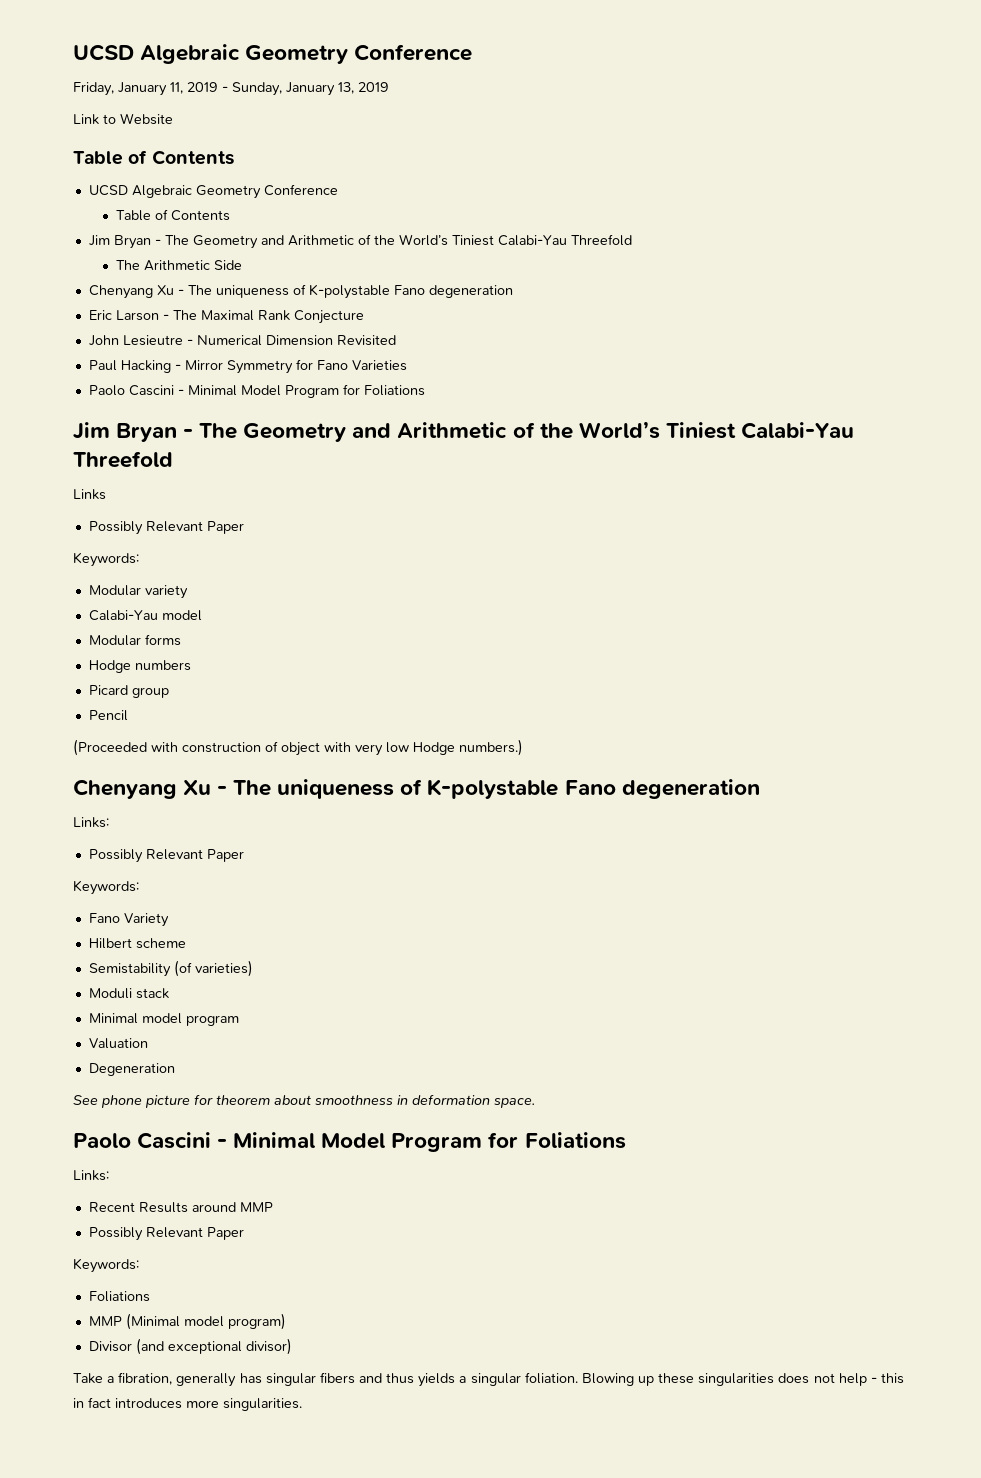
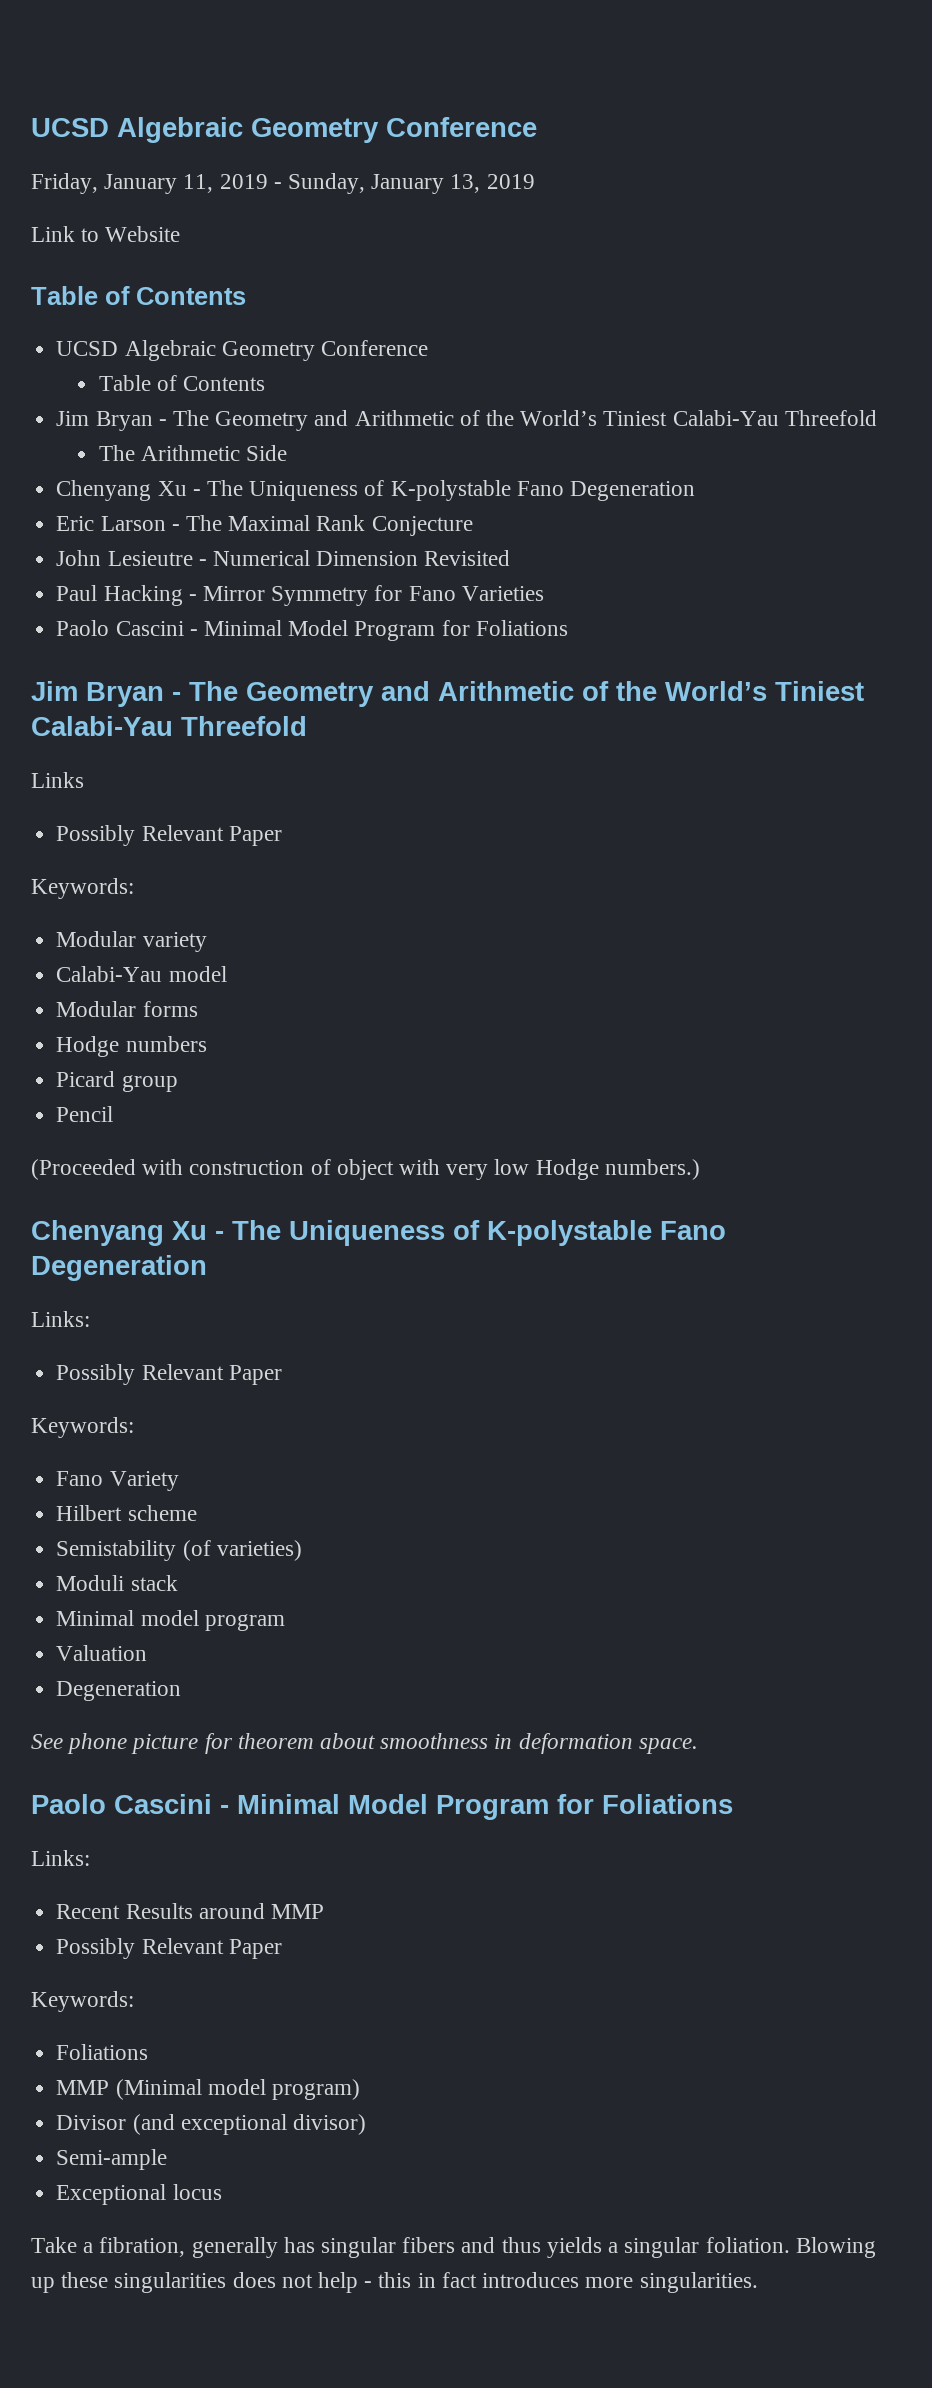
[215,284,513,299] uniqueness of K-polystable Fano degeneration -> [249,480,695,501] Uniqueness of K-polystable Fano Degeneration
[277,779,760,799] uniqueness of K-polystable Fano degeneration -> [289,1220,726,1246] [31,1255,207,1281] Uniqueness of K-polystable Fano Degeneration
(292, 1346) none -> [56,2149,168,2170] [56,2184,222,2205] // Semi-ample // Exceptional locus

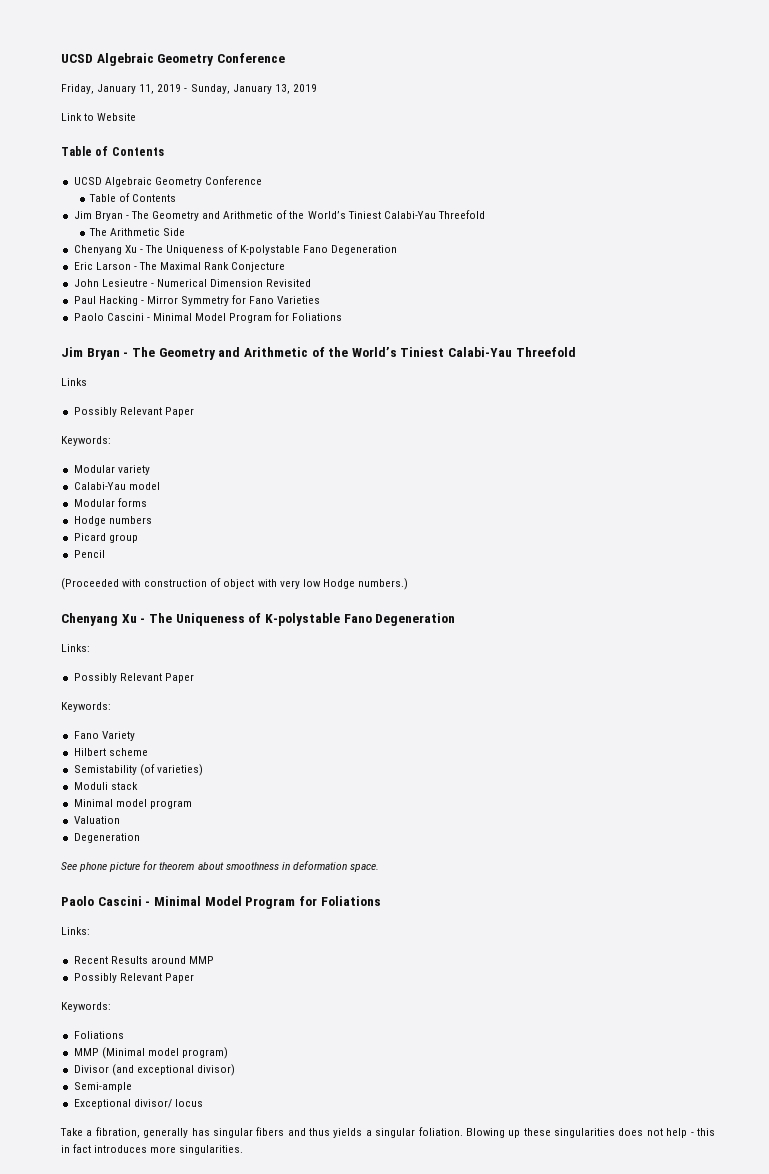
(167, 2194) none -> [133,1099,172,1108] divisor/

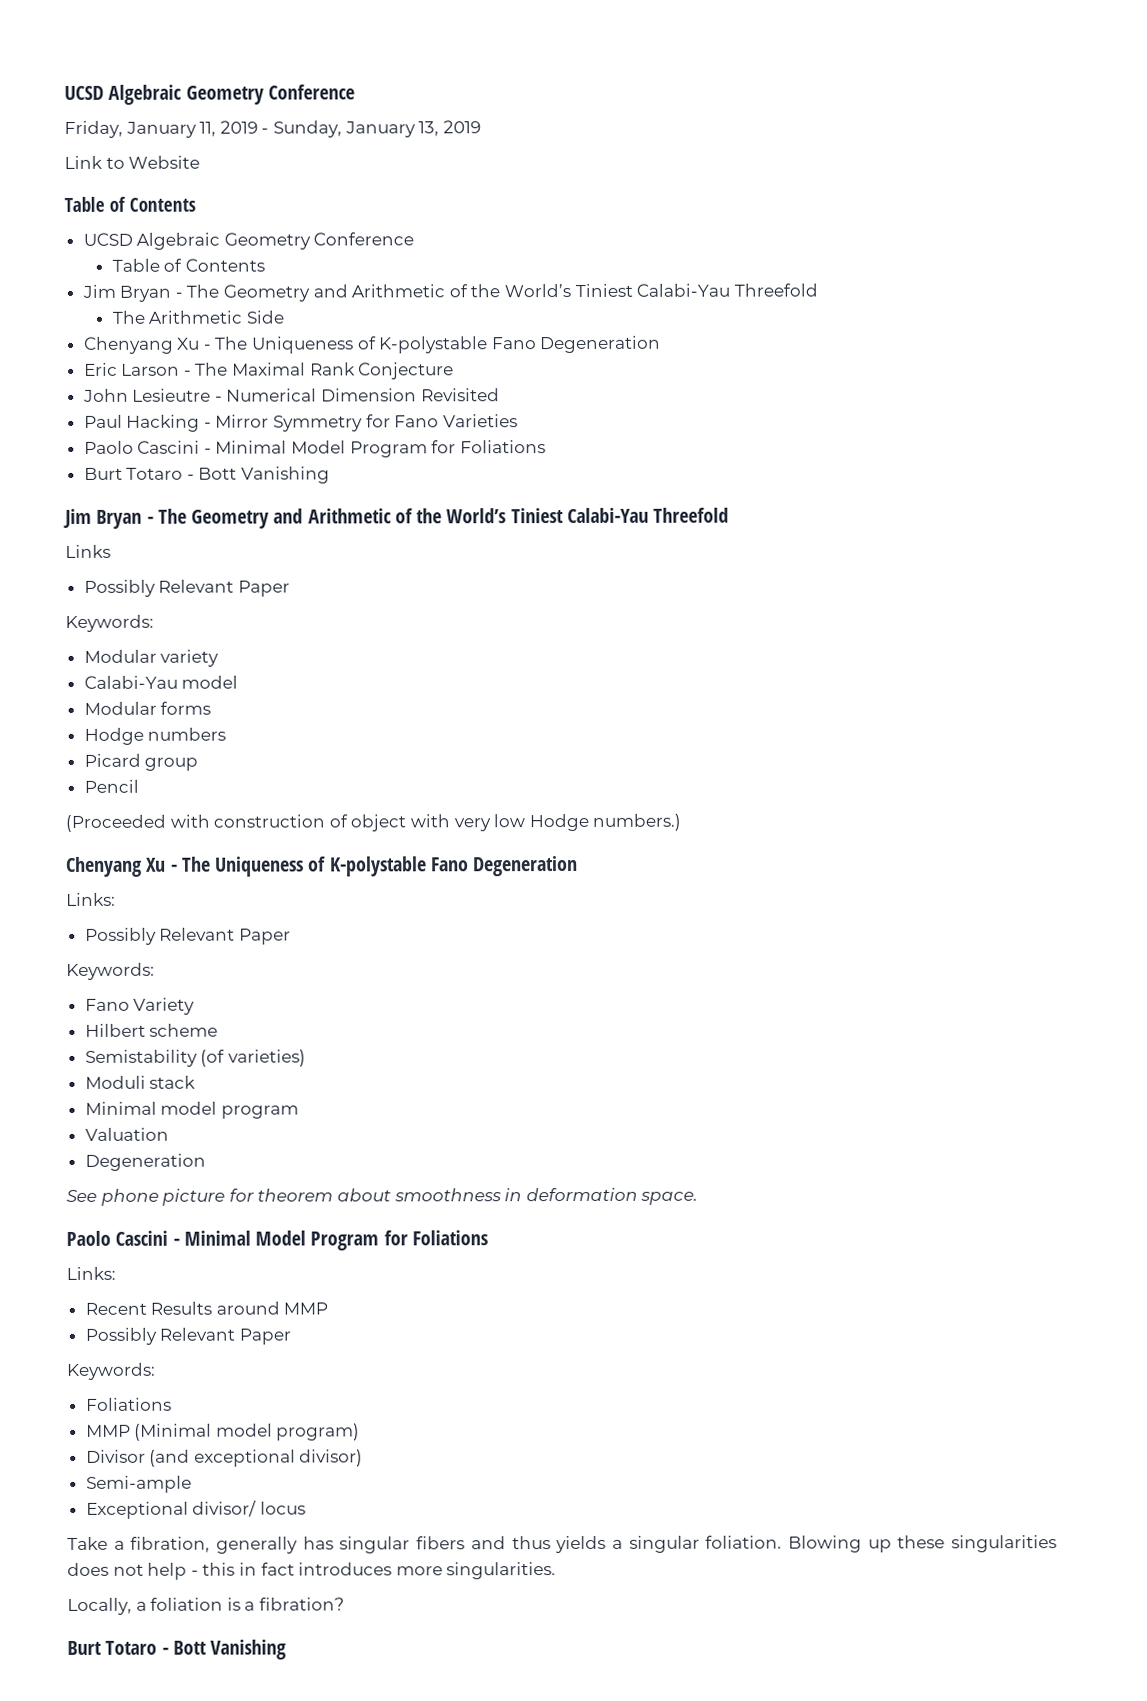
(343, 317) none -> [83,466,331,484] // Burt Totaro - Bott Vanishing
(244, 1150) none -> [67,1597,345,1615] [67,1639,287,1660] // Locally, a foliation is a fibration? // Burt Totaro - Bott Vanishing

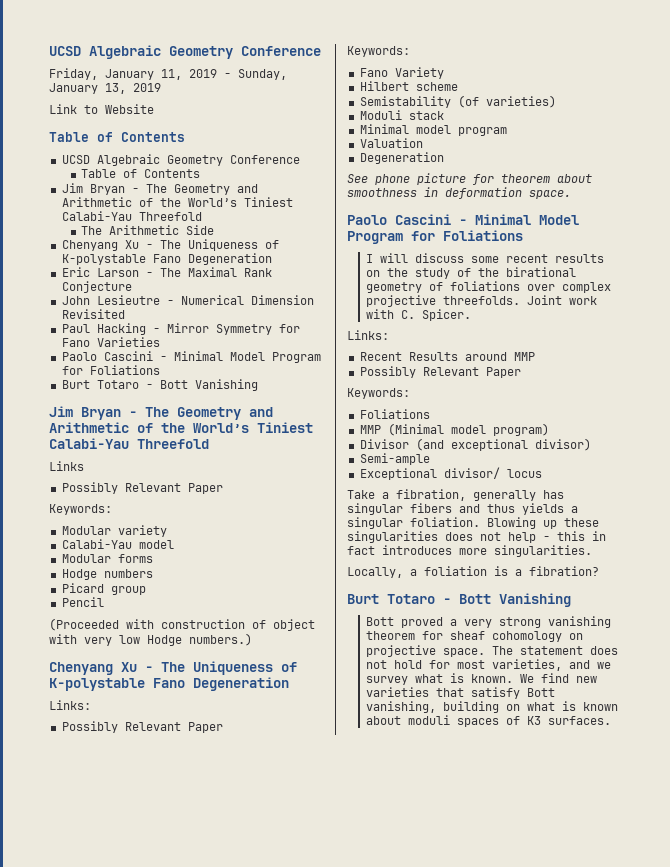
(488, 1238) none -> [366,253,605,263] [366,267,577,279] [366,281,612,293] [366,295,598,307] [366,309,472,321] // I will discuss some recent results on the study of the birational geometry of foliations over complex projective threefolds. Joint work with C. Spicer.
(287, 1649) none -> [366,616,612,628] [366,631,584,642] [366,645,619,657] [366,659,612,671] [366,673,598,685] [366,687,556,699] [366,701,619,713] [366,715,612,727] // Bott proved a very strong vanishing theorem for sheaf cohomology on projective space. The statement does not hold for most varieties, and we survey what is known. We find new varieties that satisfy Bott vanishing, building on what is known about moduli spaces of K3 surfaces.

